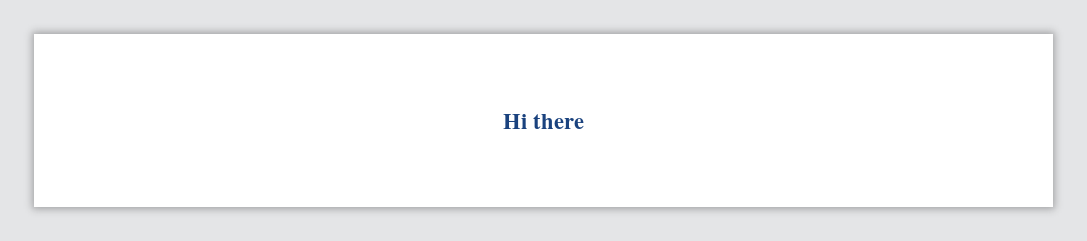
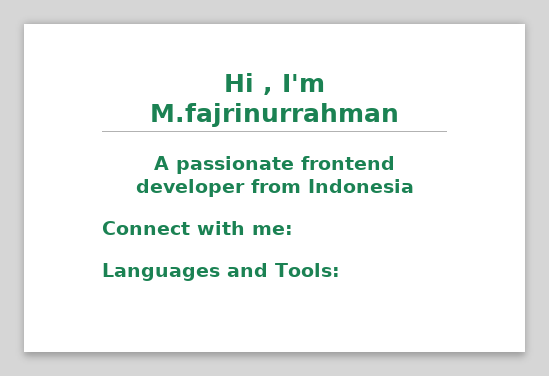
[533,114,585,129] there -> [263,74,325,95] [150,103,399,127] [154,156,395,174] [135,179,414,197] [102,221,293,235] [102,263,340,281] , I'm M.fajrinurrahman // A passionate frontend developer from Indonesia // Connect with me: // Languages and Tools:

